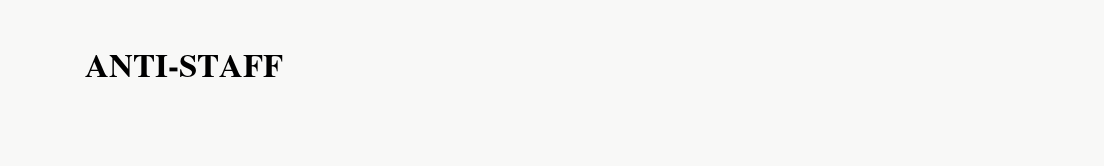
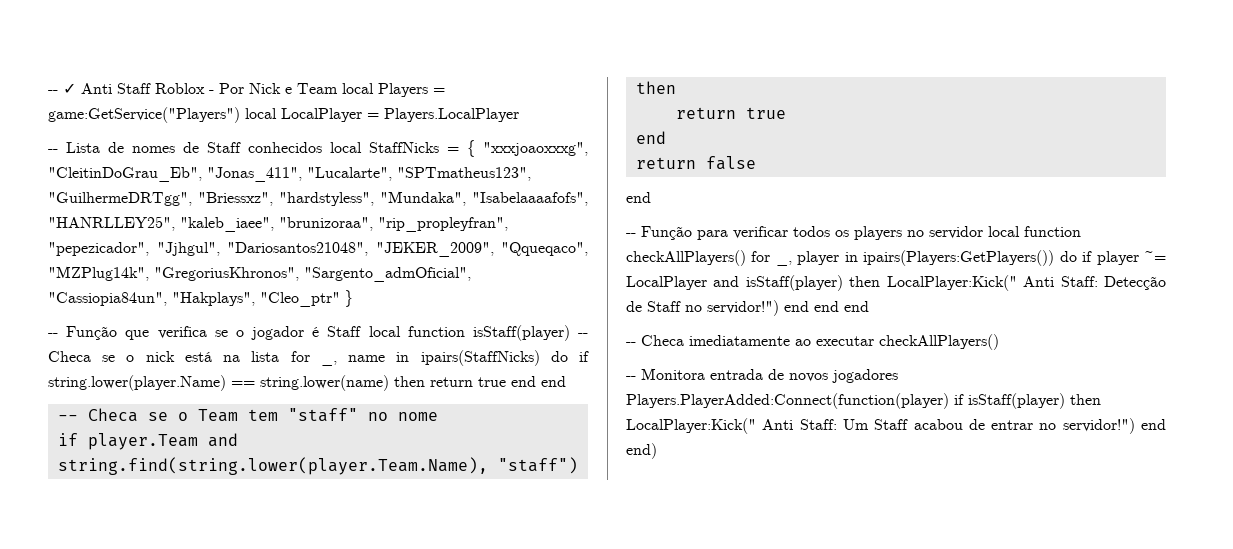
[85,55,283,77] ANTI-STAFF -> [48,83,445,97] [48,107,519,123] [48,140,588,157] [48,167,531,182] [48,191,588,206] [48,216,508,232] [48,242,588,257] [48,266,471,282] [48,290,353,307] [48,325,588,341] [48,350,589,366] [48,375,566,391] [57,408,438,422] [57,433,238,450] [57,457,578,475] [635,81,676,94] [675,107,786,119] [635,131,666,144] [635,156,756,170] [626,192,651,203] [626,226,1081,240] [626,250,1166,266] [626,275,1166,291] [626,300,869,316] [626,334,999,350] [626,368,898,383] [626,393,1101,409] [626,418,1166,434] [626,443,657,459] -- ✓ Anti Staff Roblox - Por Nick e Team local Players = game:GetService("Players") local LocalPlayer = Players.LocalPlayer // -- Lista de nomes de Staff conhecidos local StaffNicks = { "xxxjoaoxxxg", "CleitinDoGrau_Eb", "Jonas_411", "Lucalarte", "SPTmatheus123", "GuilhermeDRTgg", "Briessxz", "hardstyless", "Mundaka", "Isabelaaaafofs", "HANRLLEY25", "kaleb_iaee", "brunizoraa", "rip_propleyfran", "pepezicador", "Jjhgul", "Dariosantos21048", "JEKER_2009", "Qqueqaco", "MZPlug14k", "GregoriusKhronos", "Sargento_admOficial", "Cassiopia84un", "Hakplays", "Cleo_ptr" } // -- Função que verifica se o jogador é Staff local function isStaff(player) -- Checa se o nick está na lista for _, name in ipairs(StaffNicks) do if string.lower(player.Name) == string.lower(name) then return true end end // -- Checa se o Team tem "staff" no nome // if player.Team and string.find(string.lower(player.Team.Name), "staff") then // return true // end // return false // end // -- Função para verificar todos os players no servidor local function checkAllPlayers() for _, player in ipairs(Players:GetPlayers()) do if player ~= LocalPlayer and isStaff(player) then LocalPlayer:Kick(" Anti Staff: Detecção de Staff no servidor!") end end end // -- Checa imediatamente ao executar checkAllPlayers() // -- Monitora entrada de novos jogadores Players.PlayerAdded:Connect(function(player) if isStaff(player) then LocalPlayer:Kick(" Anti Staff: Um Staff acabou de entrar no servidor!") end end)

